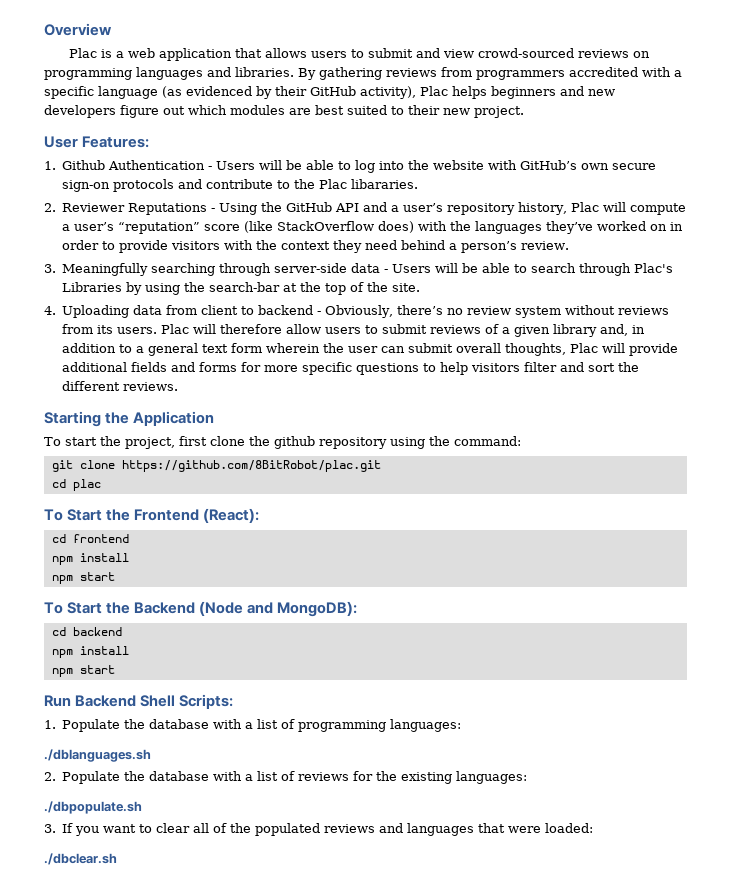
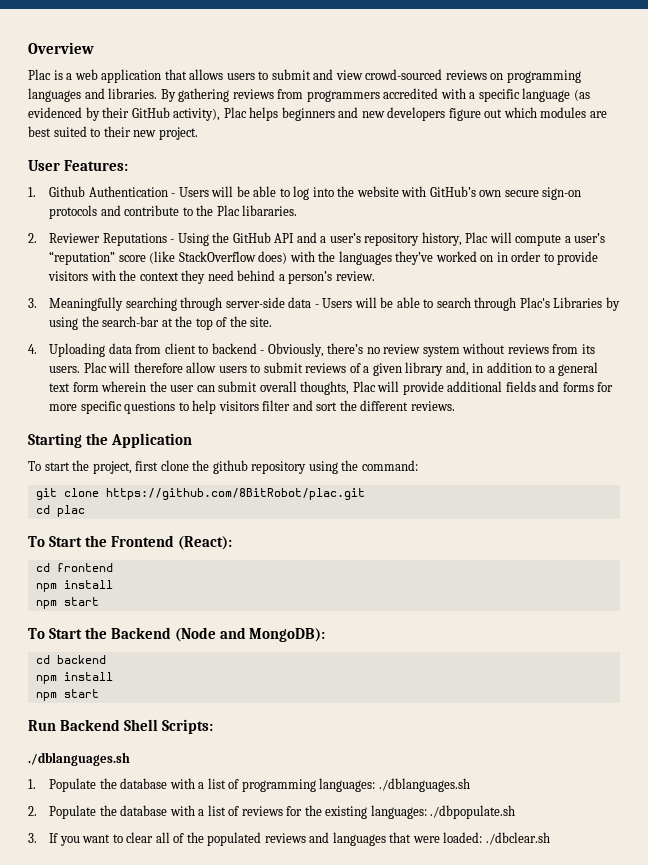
(234, 701) none -> [28,752,130,766] // ./dblanguages.sh
(462, 725) // -> (376, 785) none
(528, 777) // -> (427, 812) none
(594, 828) // -> (483, 837) none

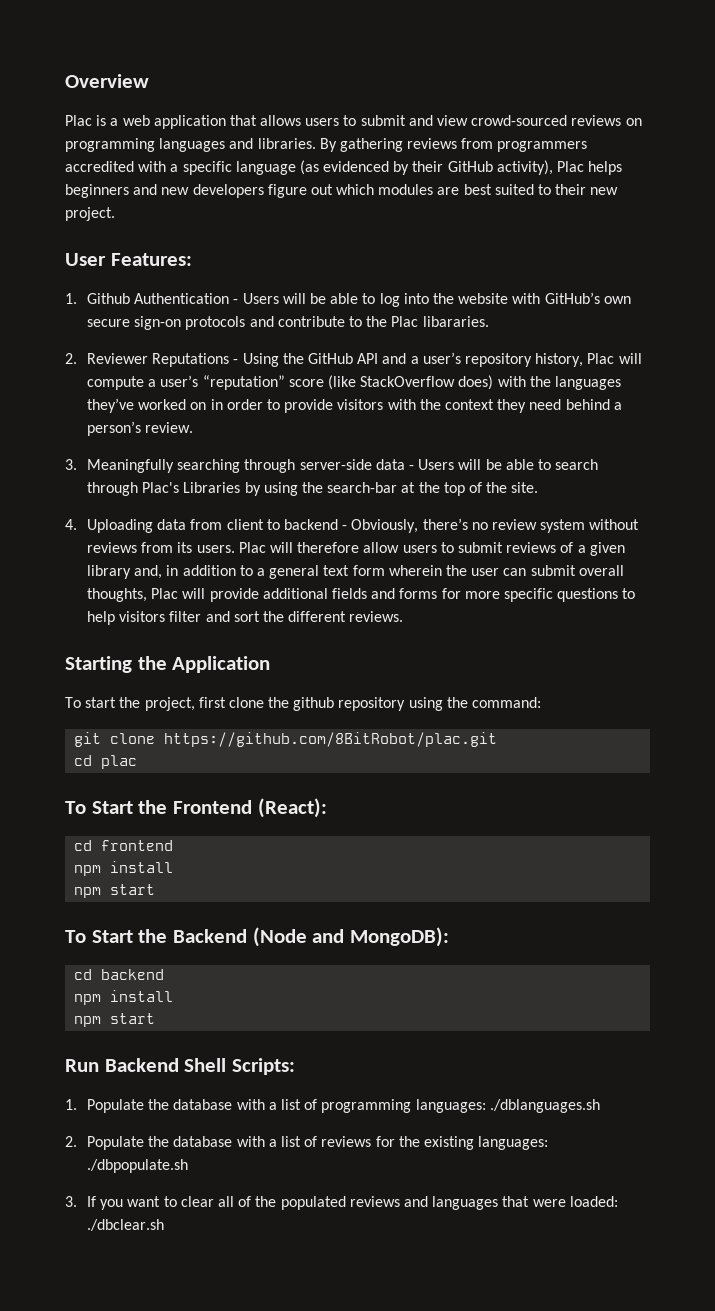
[28,752,130,766] // ./dblanguages.sh -> (296, 1066) none

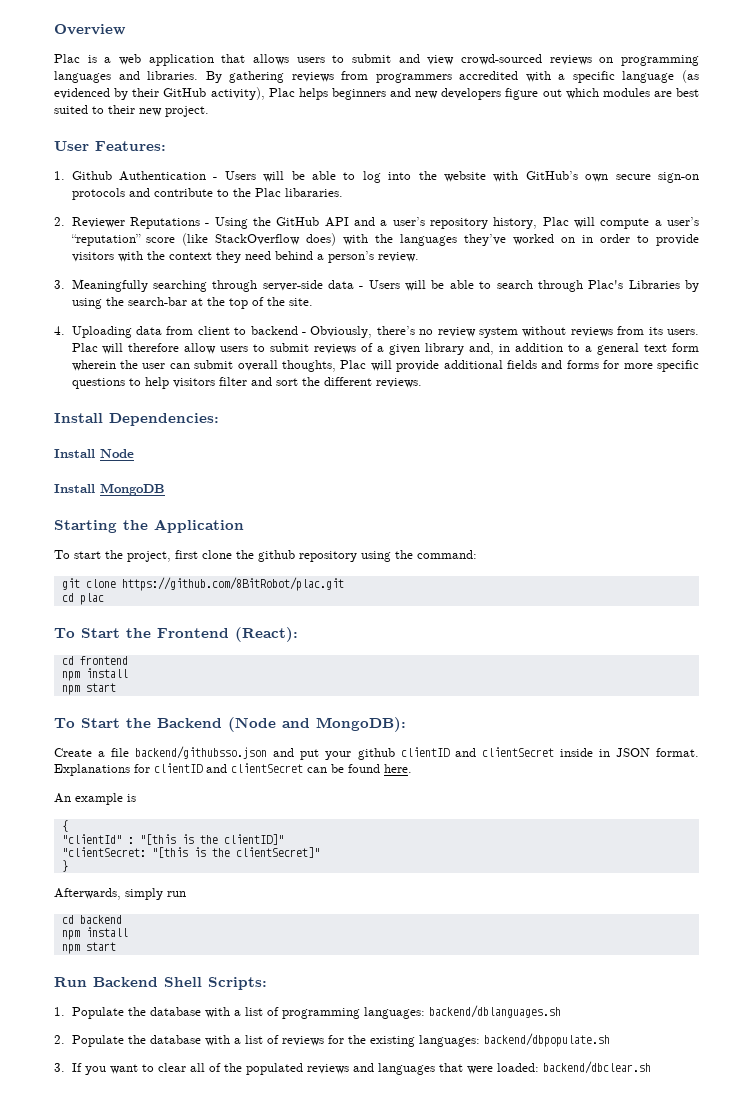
(404, 616) none -> [54,413,219,426] [54,449,134,458] [54,483,165,496] // Install Dependencies: // Install Node // Install MongoDB
(450, 937) none -> [54,746,699,760] [54,763,412,776] [54,793,136,805] [61,820,68,832] [61,834,284,845] [61,847,320,858] [61,860,68,872] [54,888,186,900] // Create a file backend/githubsso.json and put your github clientID and clientSecret inside in JSON format. Explanations for clientID and clientSecret can be found here. // An example is // { // "clientId" : "[this is the clientID]" // "clientSecret: "[this is the clientSecret]" // } // Afterwards, simply run
[489,1099,600,1113] ./dblanguages.sh -> [428,1005,561,1018] backend/dblanguages.sh
[87,1159,189,1173] ./dbpopulate.sh -> [483,1033,610,1047] backend/dbpopulate.sh
[87,1219,165,1231] ./dbclear.sh -> [542,1061,651,1074] backend/dbclear.sh

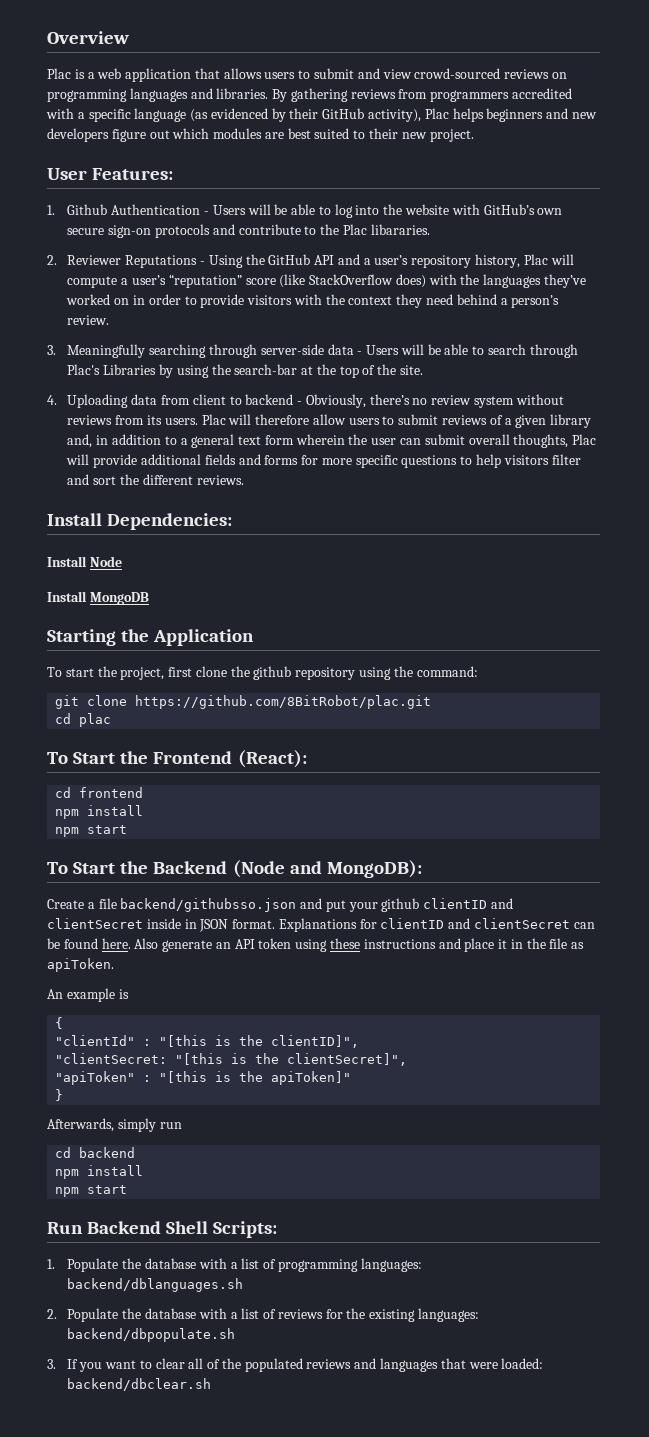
(412, 768) none -> [134,938,585,952] [47,958,114,972] Also generate an API token using these instructions and place it in the file as apiToken.
[223,834,284,845] clientID]" -> [271,1035,360,1048] clientID]",
[235,847,320,858] clientSecret]" -> [287,1053,408,1066] [55,1071,352,1085] clientSecret]", // "apiToken" : "[this is the apiToken]"

